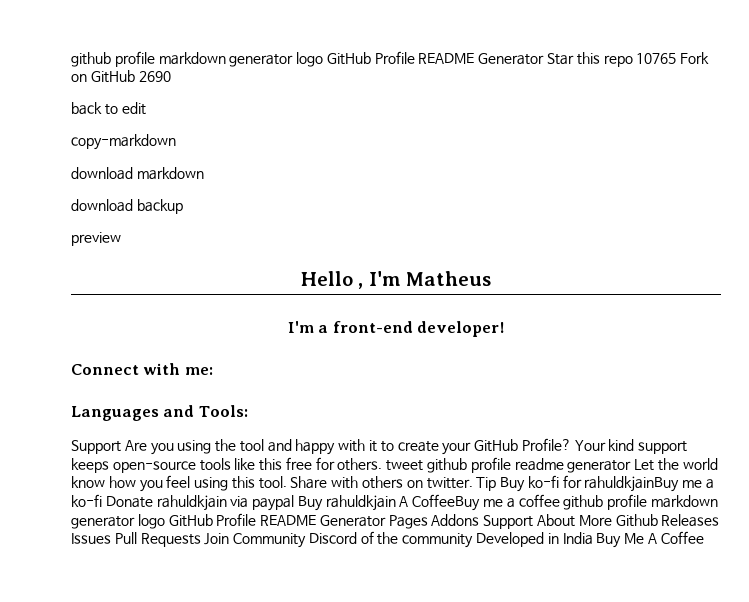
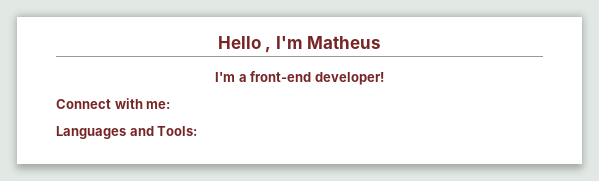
[71,51,710,67] [71,70,171,83] [71,102,146,115] [71,134,176,150] [71,167,204,180] [71,199,183,214] [71,232,121,246] github profile markdown generator logo GitHub Profile README Generator Star this repo 10765 Fork on GitHub 2690 // back to edit // copy-markdown // download markdown // download backup // preview // -> (217, 42) none
[71,438,688,455] [71,457,718,473] [71,475,715,492] [71,494,718,511] [71,513,720,529] [71,531,704,548] // Support Are you using the tool and happy with it to create your GitHub Profile? Your kind support keeps open-source tools like this free for others. tweet github profile readme generator Let the world know how you feel using this tool. Share with others on twitter. Tip Buy ko-fi for rahuldkjainBuy me a ko-fi Donate rahuldkjain via paypal Buy rahuldkjain A CoffeeBuy me a coffee github profile markdown generator logo GitHub Profile README Generator Pages Addons Support About More Github Releases Issues Pull Requests Join Community Discord of the community Developed in India Buy Me A Coffee -> (198, 131) none

